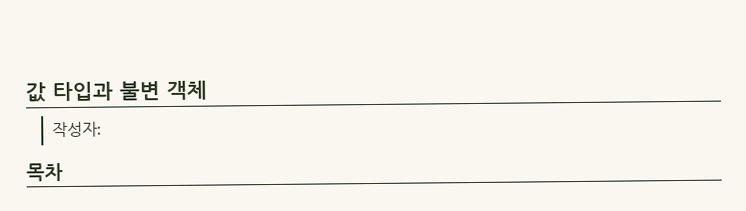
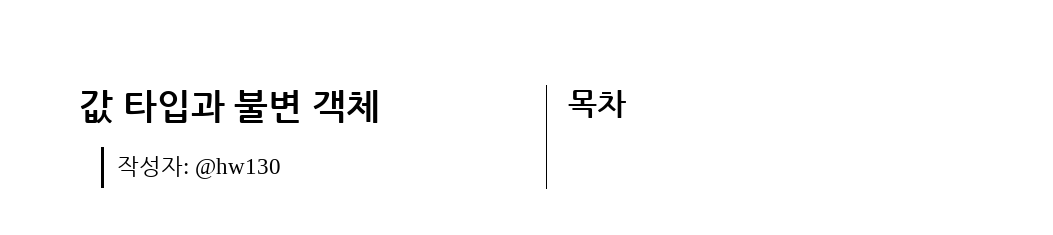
(101, 129) none -> [195,158,282,179] @hw130

